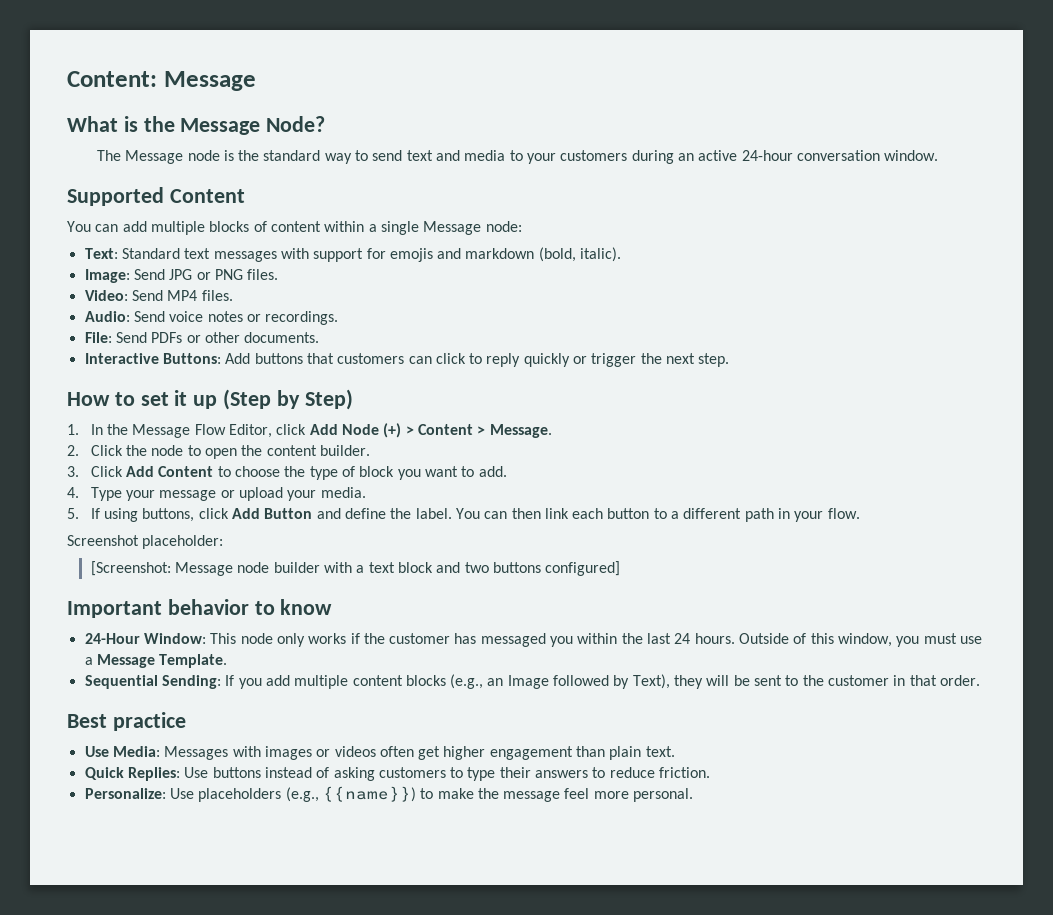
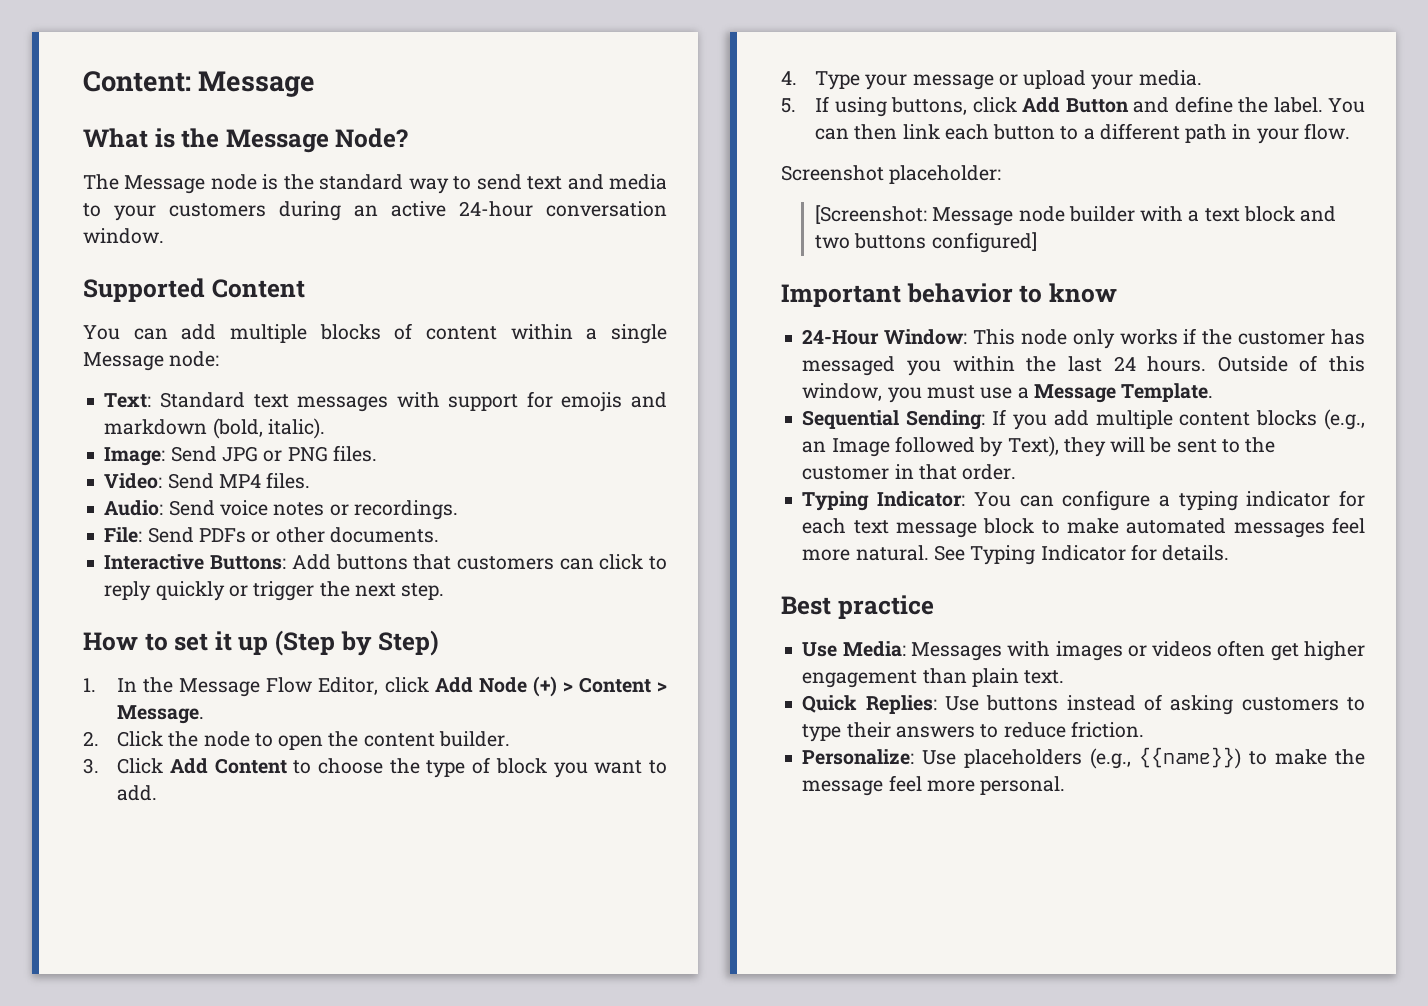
(980, 680) none -> [802,490,1365,511] [802,517,1365,538] [802,544,1230,565] // Typing Indicator: You can configure a typing indicator for each text message block to make automated messages feel more natural. See Typing Indicator for details.

